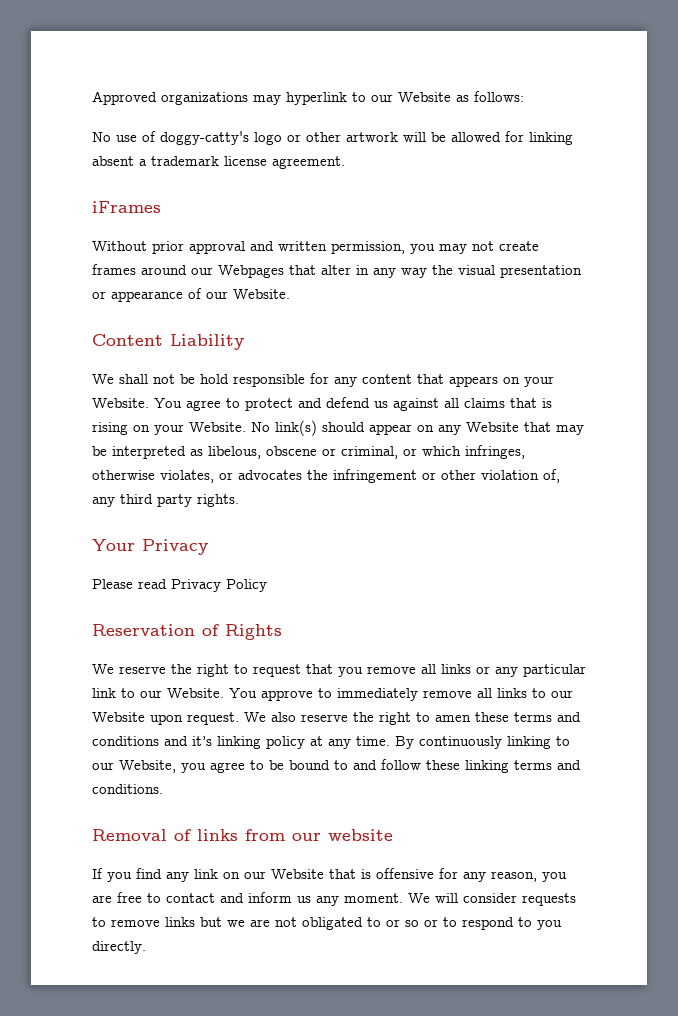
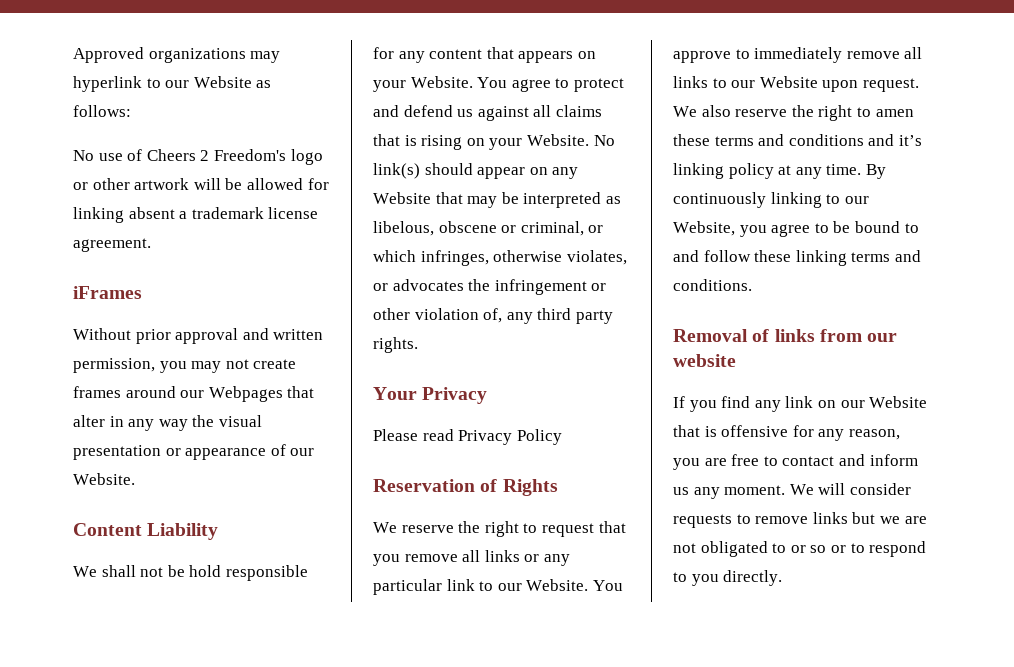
[160,131,249,145] doggy-catty's -> [146,149,286,161] Cheers 2 Freedom's

